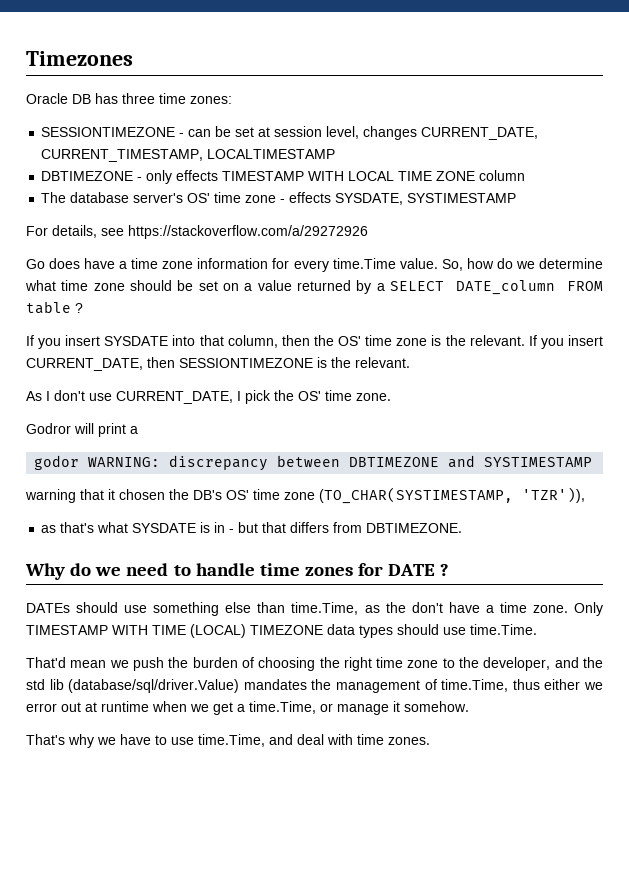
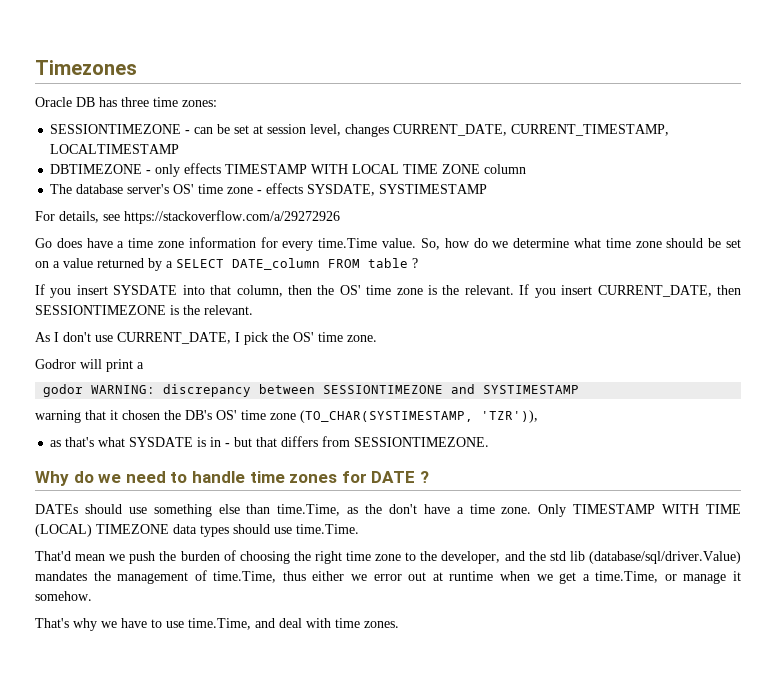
[349,457,440,467] DBTIMEZONE -> [323,385,444,394] SESSIONTIMEZONE
[366,523,463,533] DBTIMEZONE. -> [354,437,490,447] SESSIONTIMEZONE.

